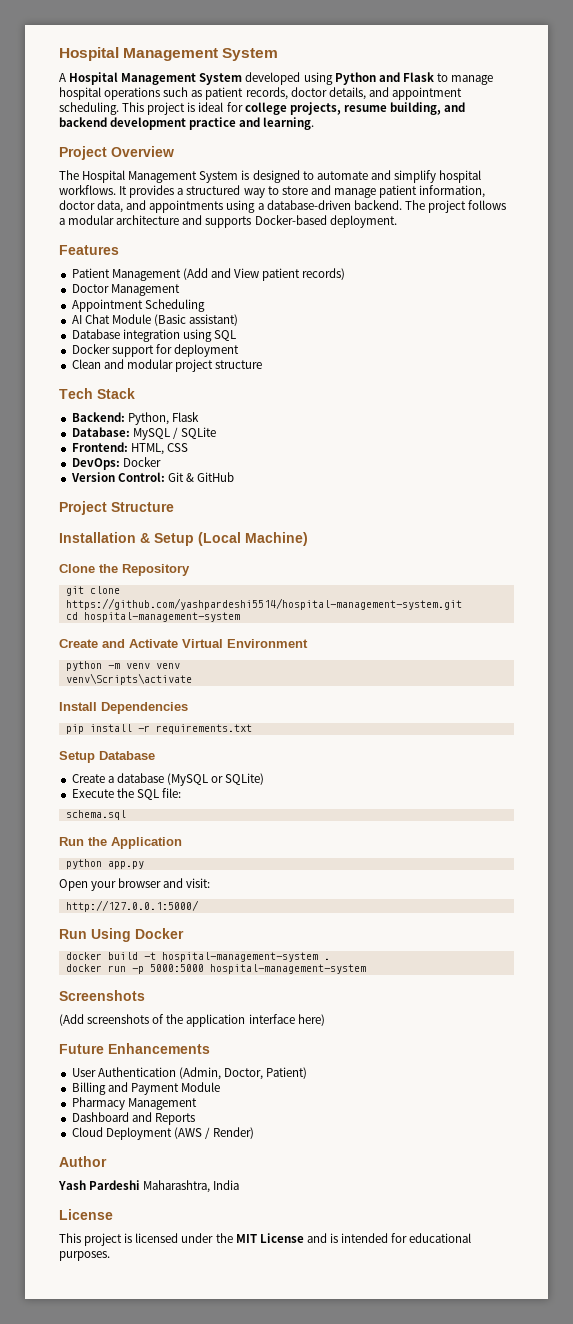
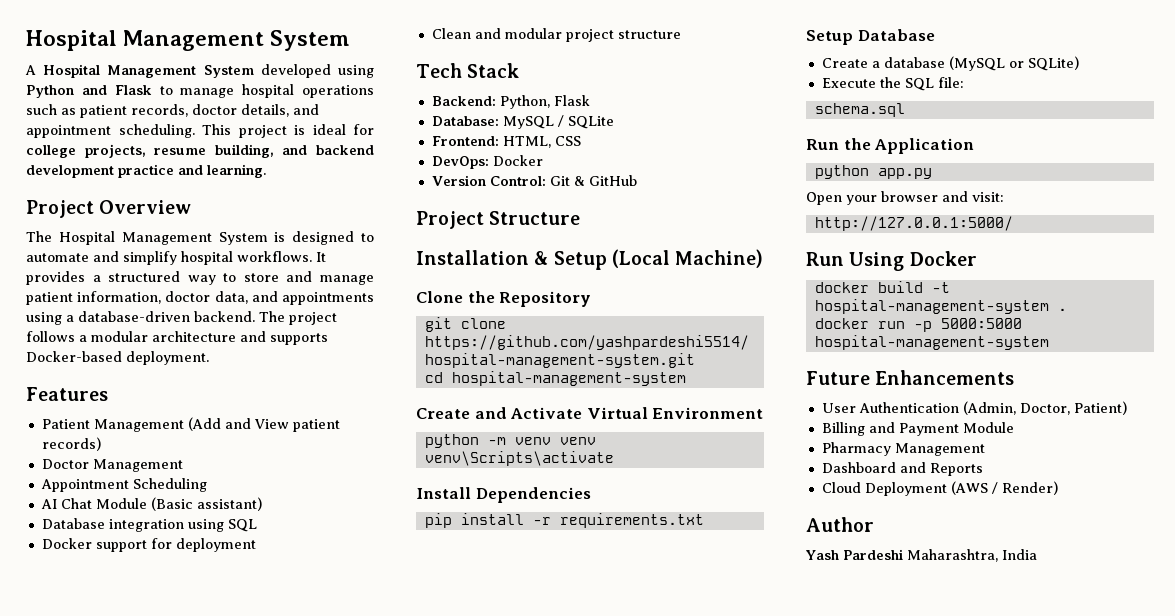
[59,990,145,1001] [59,1014,325,1027] // Screenshots // (Add screenshots of the application interface here) -> (1049, 342) none
[59,1209,113,1220] [59,1233,472,1246] [59,1251,110,1261] // License // This project is licensed under the MIT License and is intended for educational purposes. -> (1037, 554) none

